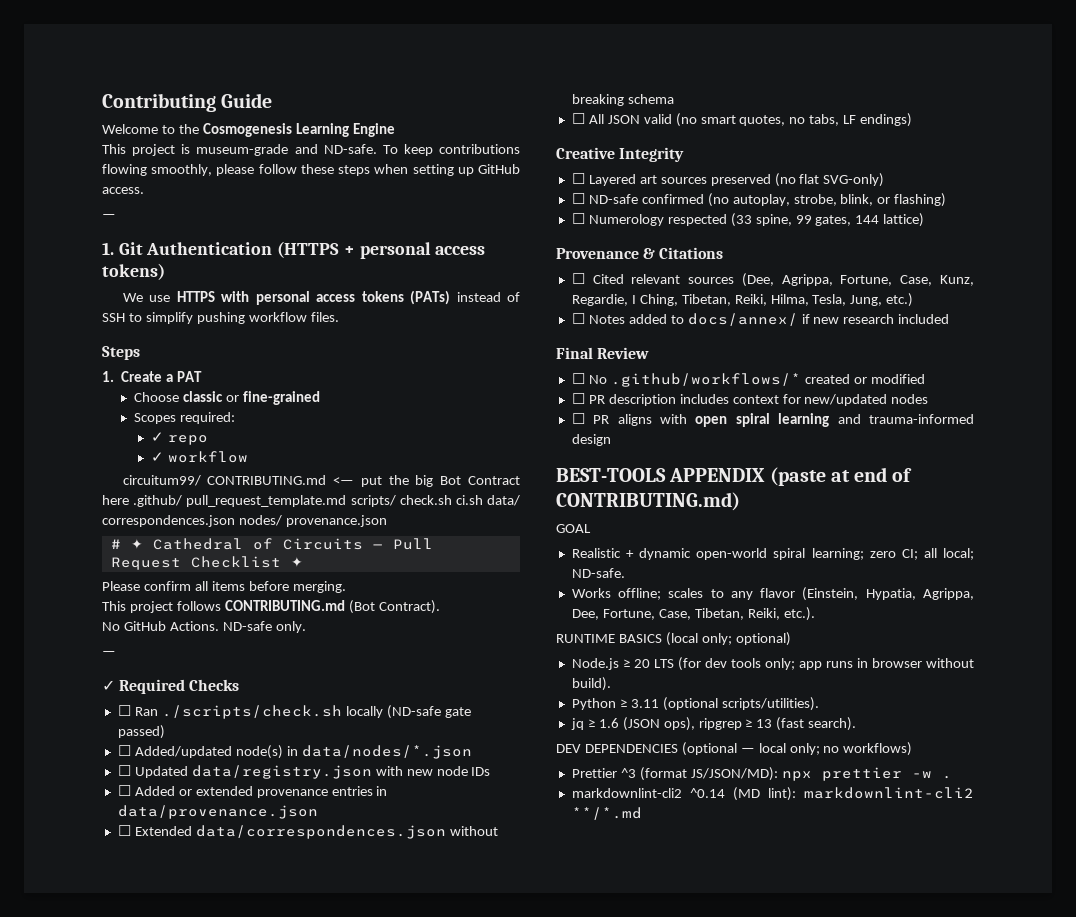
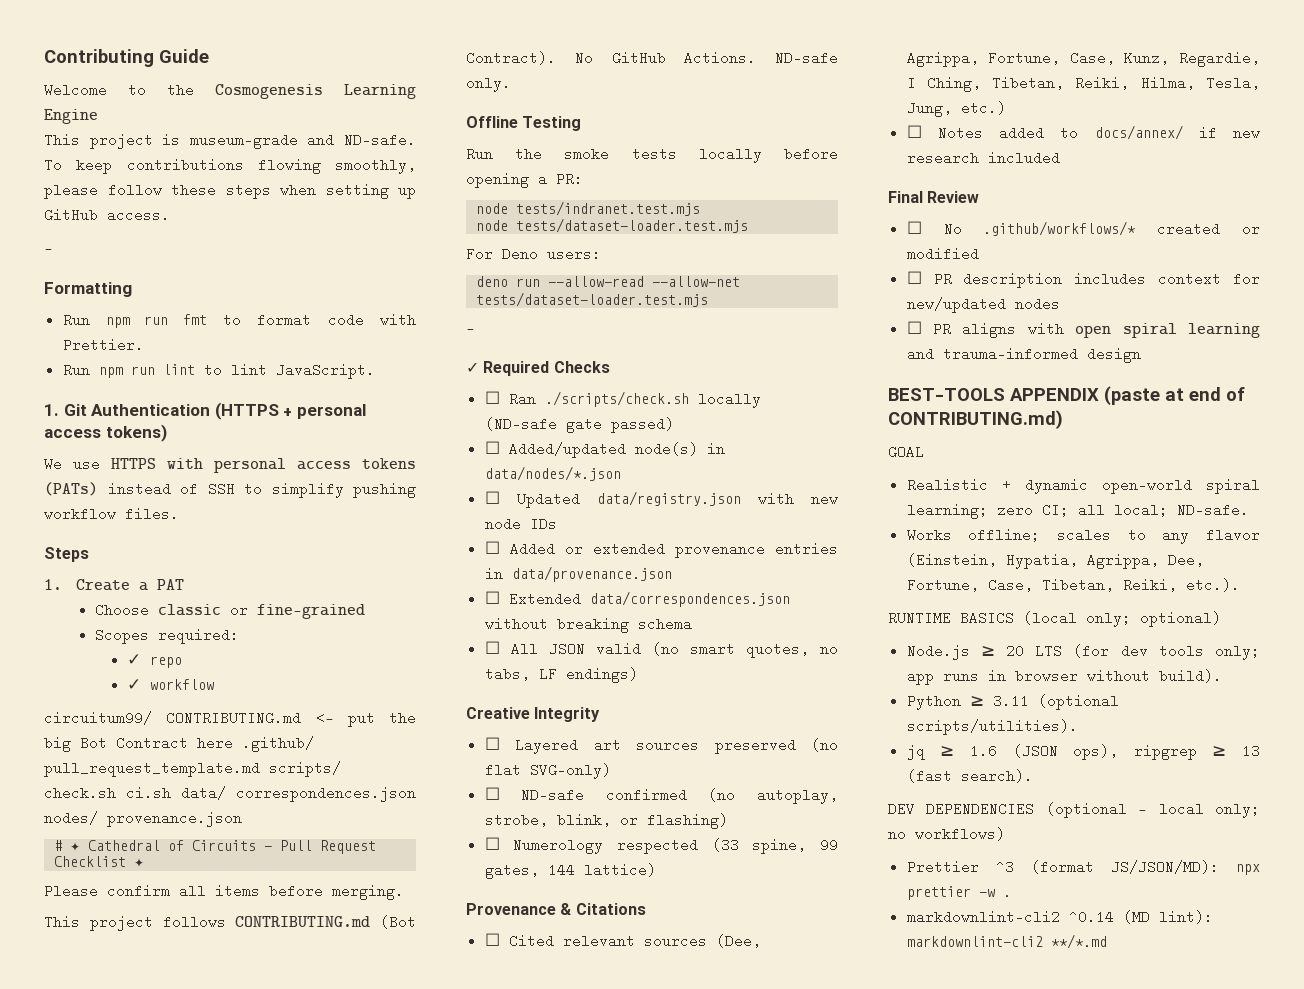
(116, 216) none -> [44,282,132,297] [62,313,417,328] [62,338,144,352] [62,363,375,379] // Formatting // Run npm run fmt to format code with Prettier. // Run npm run lint to lint JavaScript.
(440, 607) // -> (556, 58) none
(306, 627) none -> [466,116,582,131] [466,147,838,163] [466,172,583,188] [476,201,701,216] [476,218,749,233] [466,247,601,261] [476,276,741,287] [476,292,709,307] // Offline Testing // Run the smoke tests locally before opening a PR: // node tests/indranet.test.mjs // node tests/dataset-loader.test.mjs // For Deno users: // deno run --allow-read --allow-net tests/dataset-loader.test.mjs

